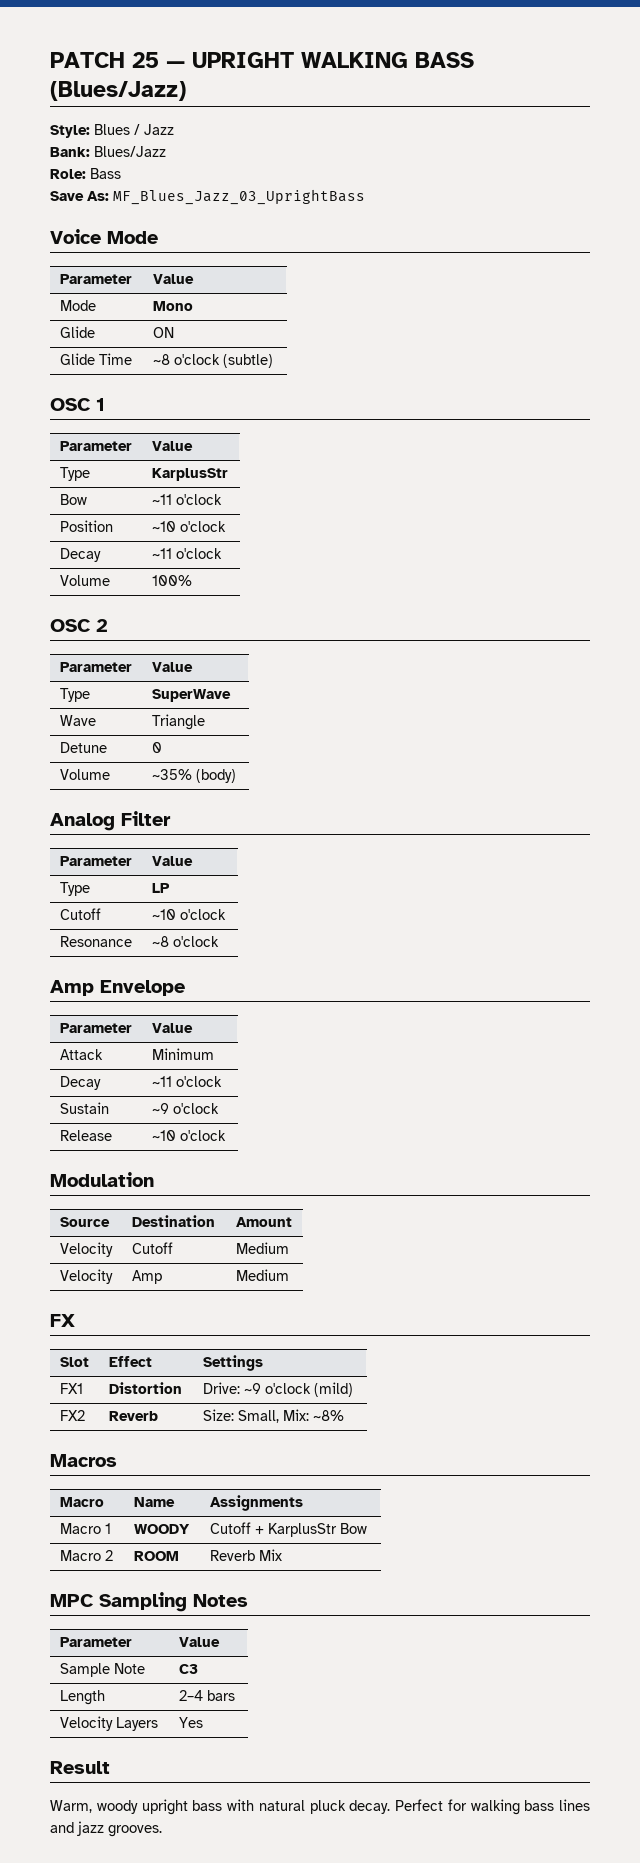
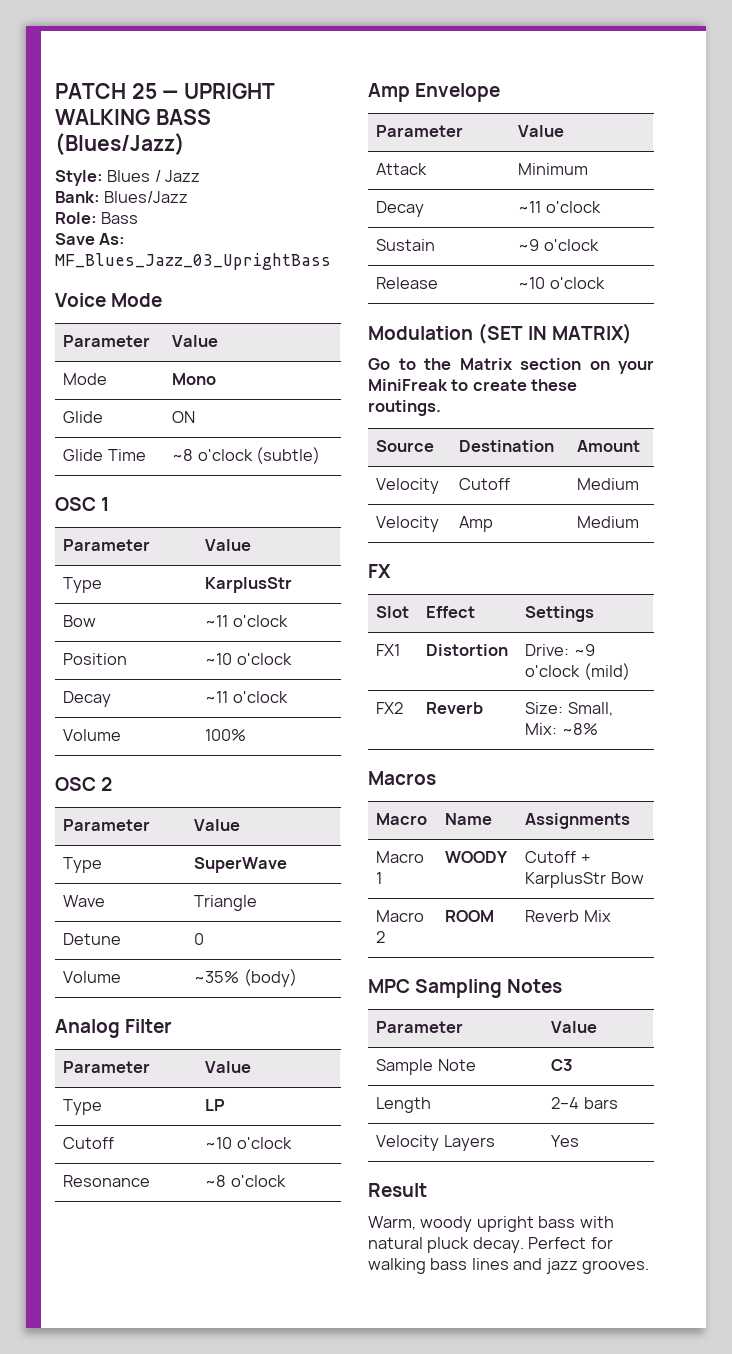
(154, 1179) none -> [478,323,633,344] [368,358,654,374] [368,379,578,391] [368,400,441,416] (SET IN MATRIX) // Go to the Matrix section on your MiniFreak to create these routings.

